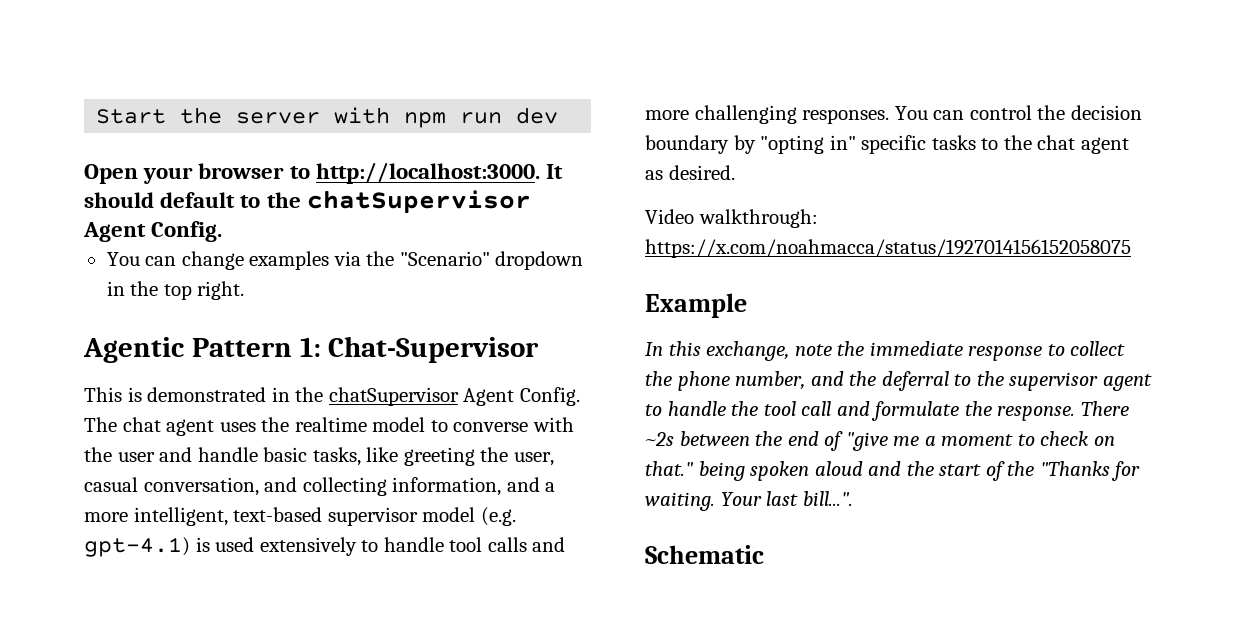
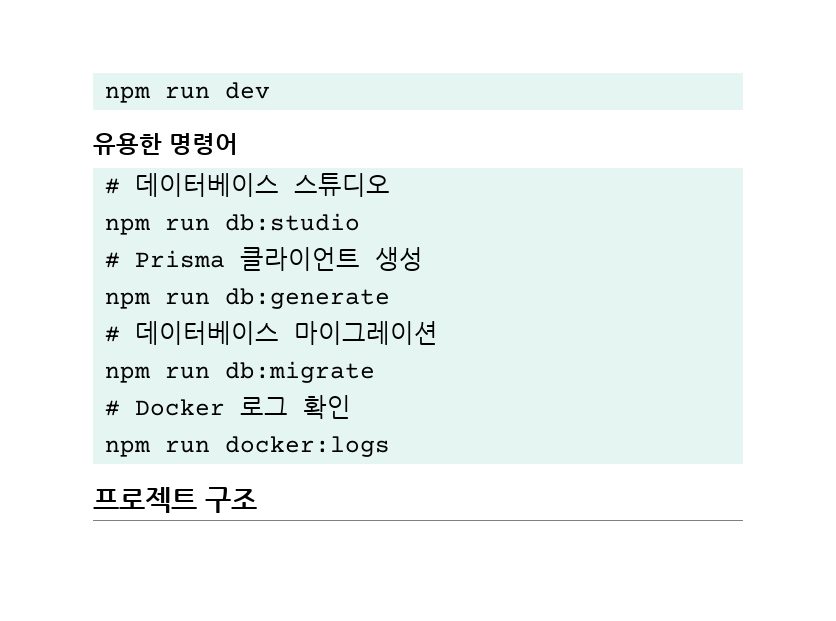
[96,107,391,124] Start the server with -> (105, 94) none
[84,162,564,184] [84,190,531,214] [83,221,223,242] [106,251,584,270] [106,281,245,300] [83,336,540,363] [84,387,580,406] [84,417,574,436] [84,447,554,466] [84,477,556,496] [84,507,516,526] [84,537,566,557] [645,105,1142,124] [645,135,1129,154] [645,165,735,180] [645,209,818,228] [645,239,1131,258] [645,293,747,318] [645,341,1126,361] [645,371,1152,391] [645,401,1129,421] [645,431,1115,451] [645,461,1141,481] [645,491,853,511] [645,545,764,564] Open your browser to http://localhost:3000. It should default to the chatSupervisor Agent Config. // You can change examples via the "Scenario" dropdown in the top right. // Agentic Pattern 1: Chat-Supervisor // This is demonstrated in the chatSupervisor Agent Config. The chat agent uses the realtime model to converse with the user and handle basic tasks, like greeting the user, casual conversation, and collecting information, and a more intelligent, text-based supervisor model (e.g. gpt-4.1) is used extensively to handle tool calls and more challenging responses. You can control the decision boundary by "opting in" specific tasks to the chat agent as desired. // Video walkthrough: https://x.com/noahmacca/status/1927014156152058075 // Example // In this exchange, note the immediate response to collect the phone number, and the deferral to the supervisor agent to handle the tool call and formulate the response. There ~2s between the end of "give me a moment to check on that." being spoken aloud and the start of the "Thanks for waiting. Your last bill...". // Schematic -> [93,133,238,155] [105,173,391,197] [105,213,361,235] [105,247,424,271] [105,288,391,309] [105,321,439,345] [105,361,376,383] [105,395,352,419] [105,436,391,457] [93,487,257,513] 유용한 명령어 // # 데이터베이스 스튜디오 // npm run db:studio // # Prisma 클라이언트 생성 // npm run db:generate // # 데이터베이스 마이그레이션 // npm run db:migrate // # Docker 로그 확인 // npm run docker:logs // 프로젝트 구조

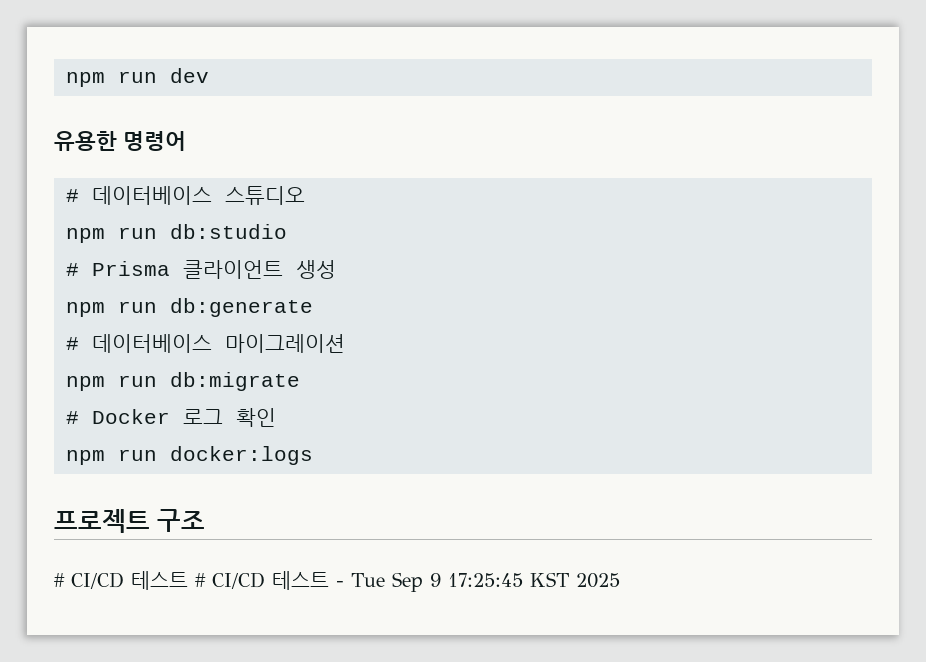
(257, 500) none -> [54,571,620,592] // # CI/CD 테스트 # CI/CD 테스트 - Tue Sep 9 17:25:45 KST 2025

